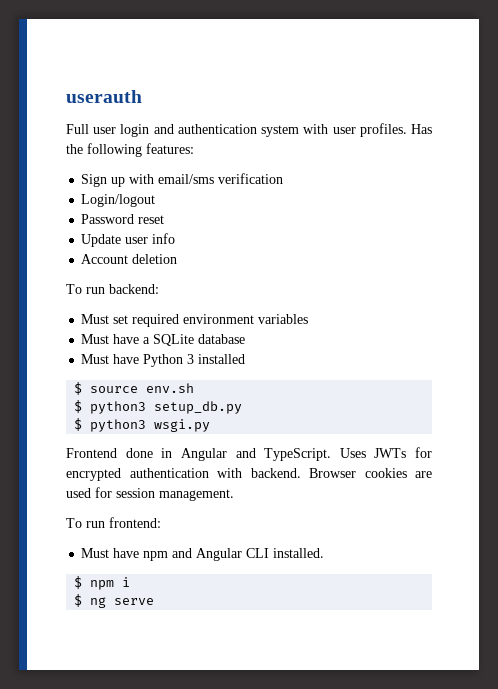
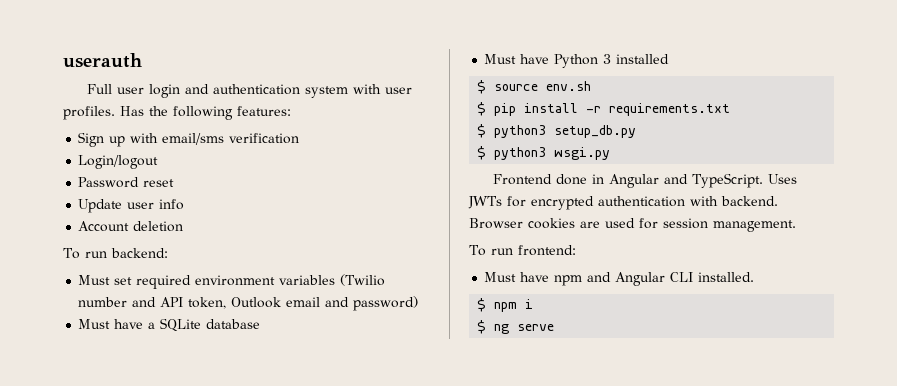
(309, 319) none -> [340,274,386,286] [78,296,419,311] (Twilio number and API token, Outlook email and password)
(195, 388) none -> [477,102,731,116] // $ pip install -r requirements.txt

